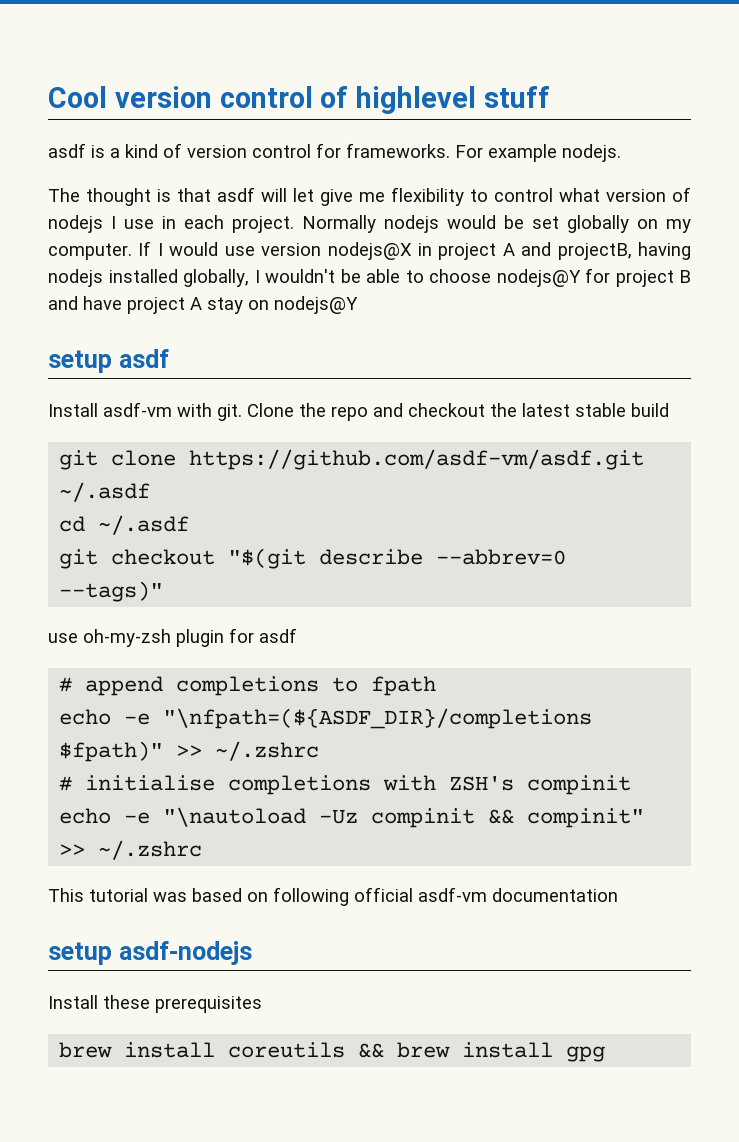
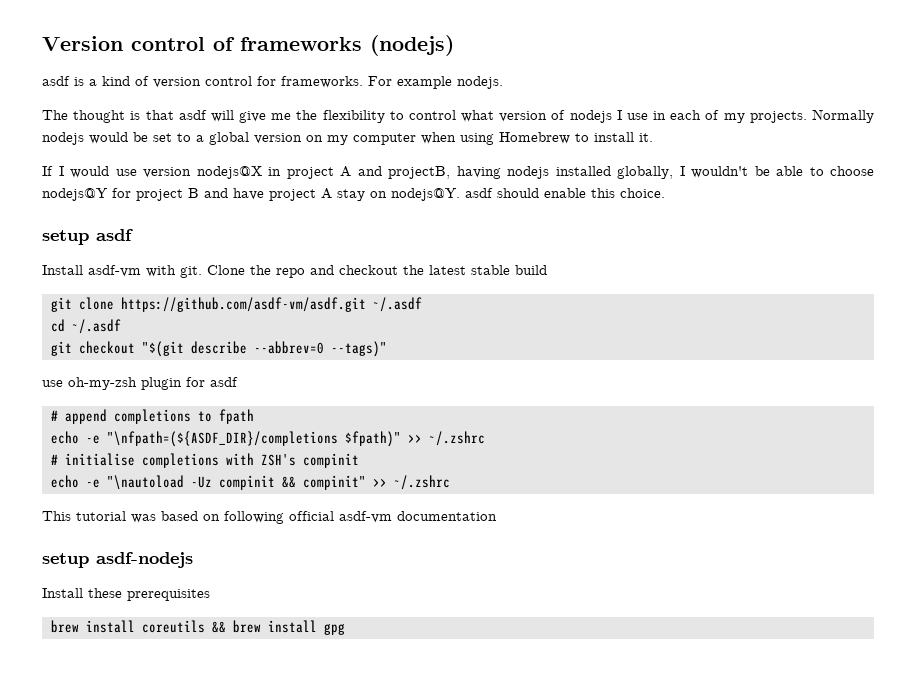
[48,86,551,114] Cool version control of highlevel stuff -> [42,35,454,56] Version control of frameworks (nodejs)
[293,188,314,202] let -> (234, 116) none
(385, 197) none -> [296,110,318,120] the
[232,216,294,233] project. -> [705,110,807,123] of my projects.
[567,215,691,233] [48,243,132,260] globally on my computer. -> [177,132,653,145] to a global version on my computer when using Homebrew to install it. //
[274,296,358,314] nodejs@Y -> [391,188,665,201] nodejs@Y. asdf should enable this choice.

